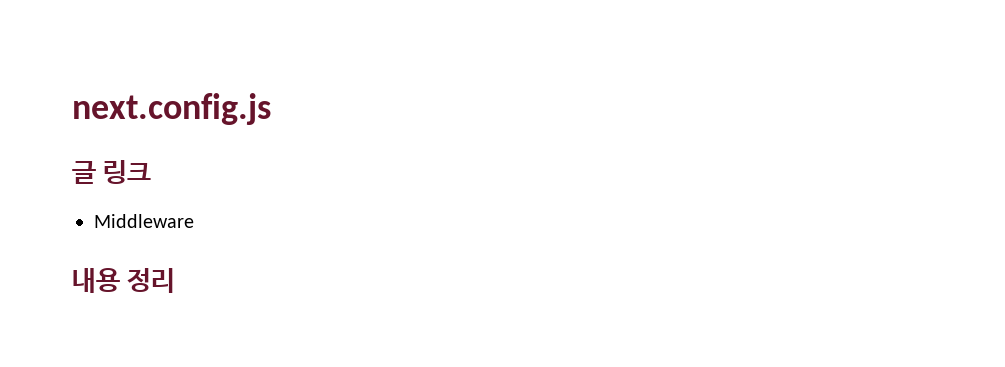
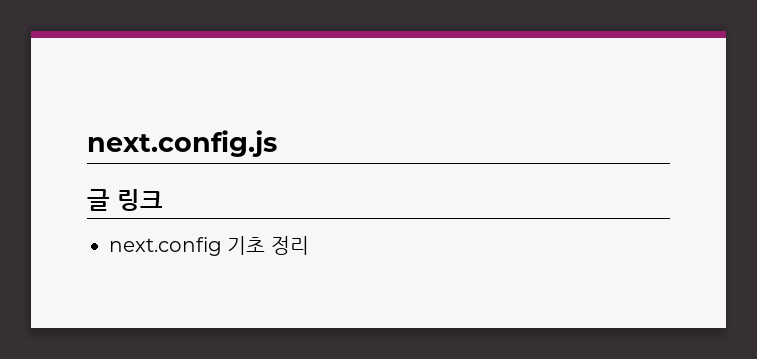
[94,214,194,228] [72,268,120,293] Middleware // 내용 -> [109,236,266,256] next.config 기초

